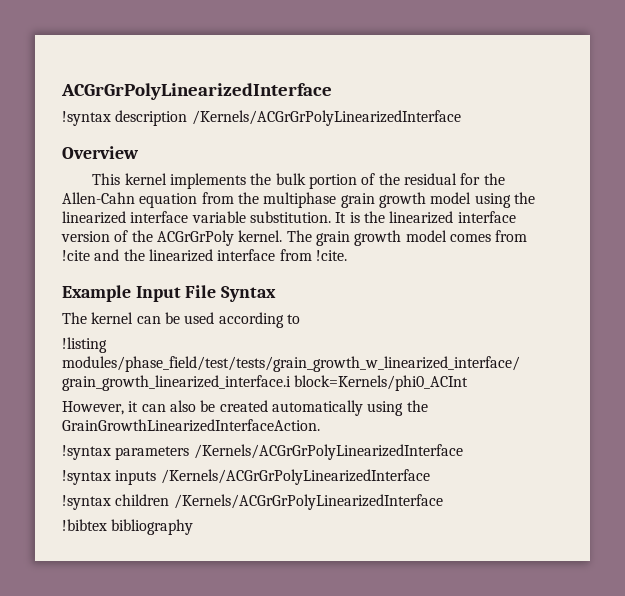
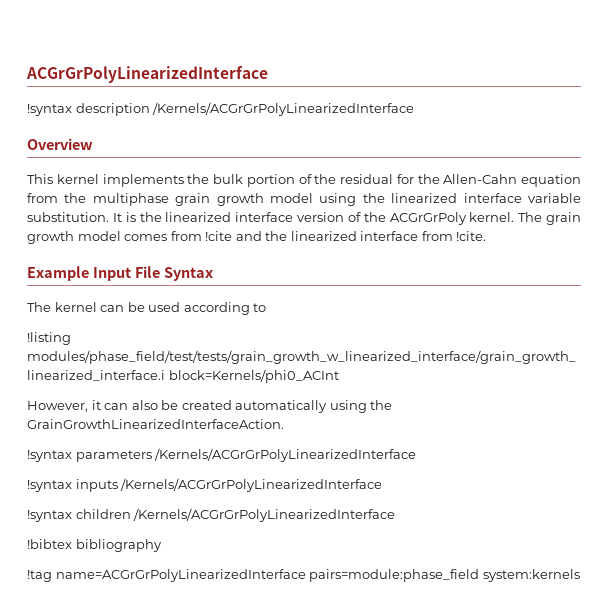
(194, 527) none -> [27,569,580,582] // !tag name=ACGrGrPolyLinearizedInterface pairs=module:phase_field system:kernels

